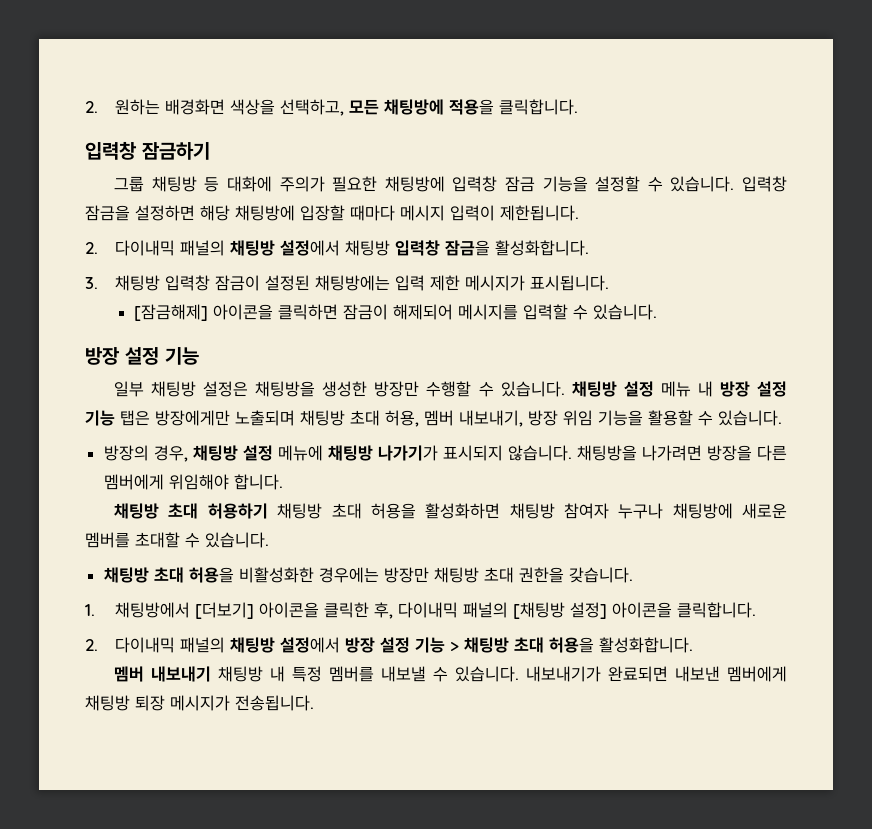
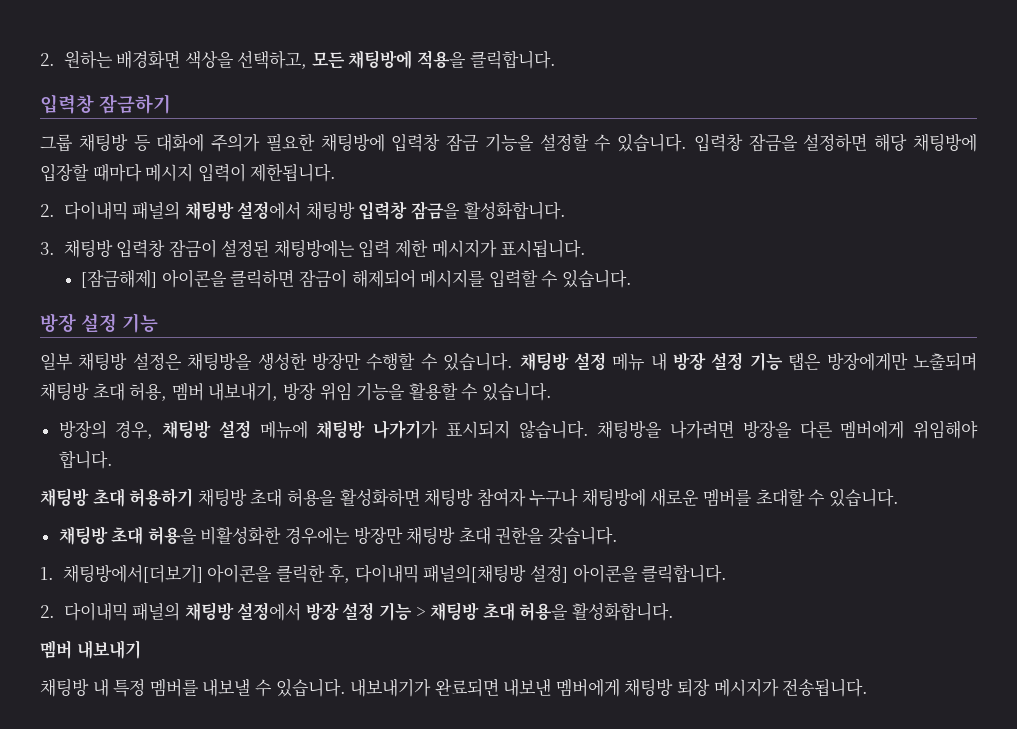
[115,602,255,619] 채팅방에서 [더보기] -> [62,564,203,583] 채팅방에서[더보기]
[463,602,566,619] 패널의 [채팅방 -> [423,564,527,583] 패널의[채팅방
(212, 674) none -> (141, 649) //

